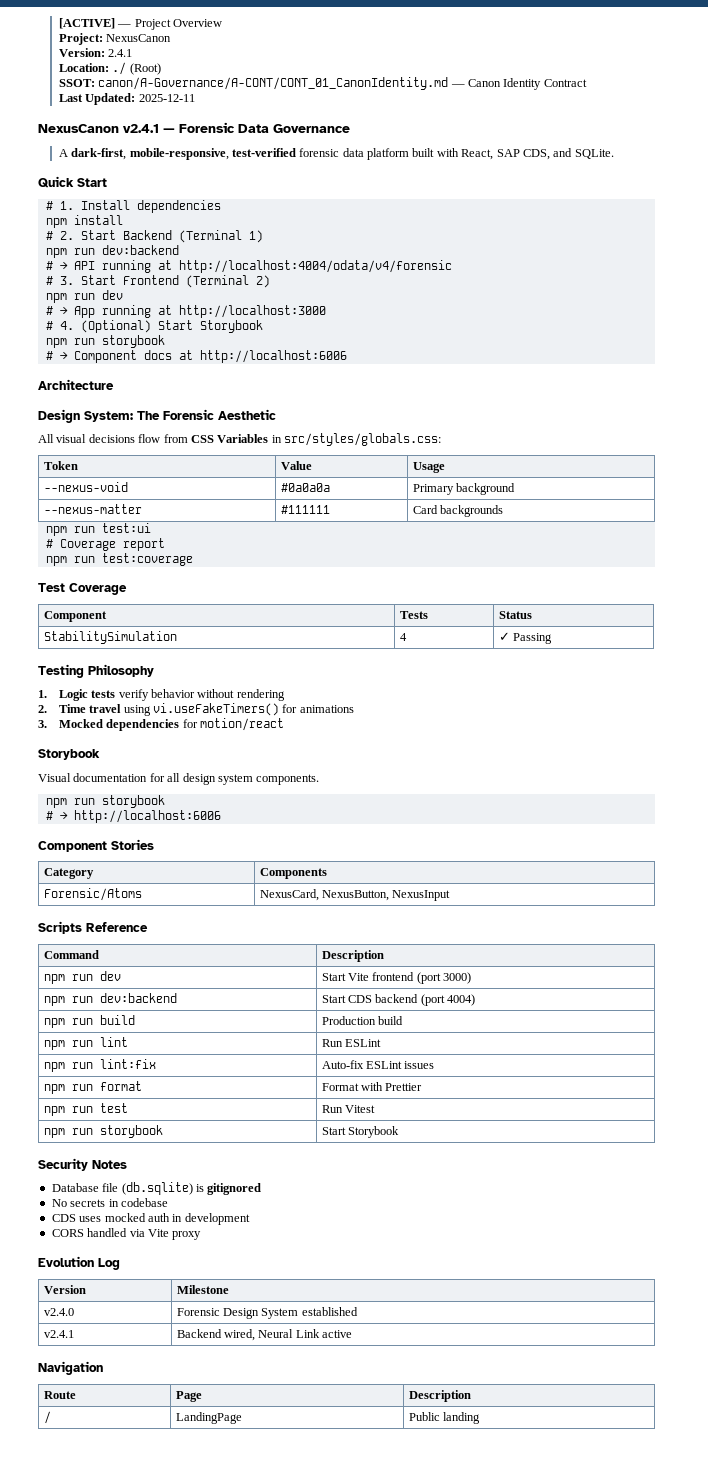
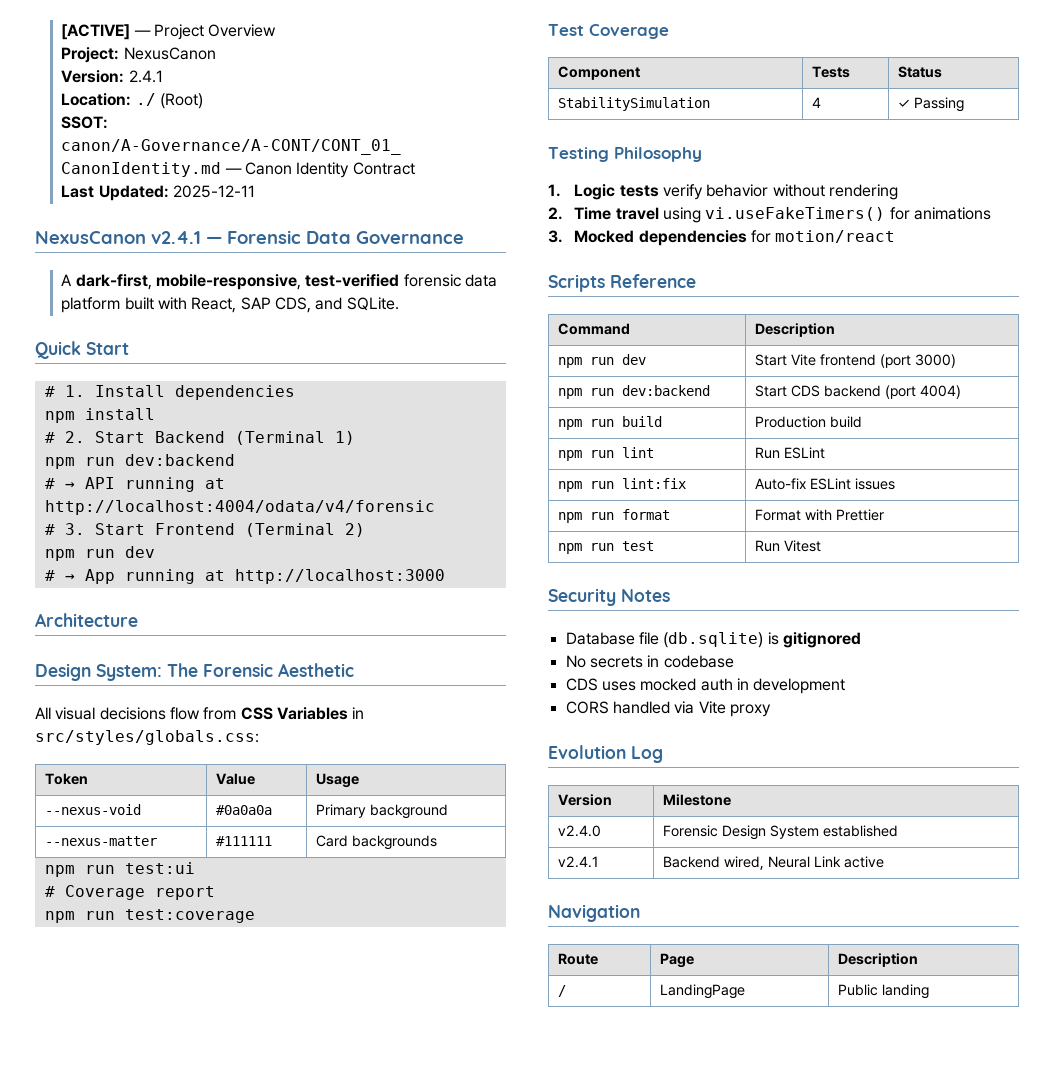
[45,320,263,333] [45,335,165,348] [45,350,347,363] // # 4. (Optional) Start Storybook // npm run storybook // # → Component docs at http://localhost:6006 -> (445, 576) none
[38,749,100,760] [38,773,320,785] [45,795,165,808] [45,810,221,823] [38,839,154,852] [43,868,94,879] [259,868,327,879] [43,888,142,901] [259,889,451,901] // Storybook // Visual documentation for all design system components. // npm run storybook // # → http://localhost:6006 // Component Stories // Category | Components // Forensic/Atoms | NexusCard, NexusButton, NexusInput -> (896, 236) none
[43,1125,163,1138] [321,1126,399,1138] // npm run storybook | Start Storybook -> (821, 546) none

